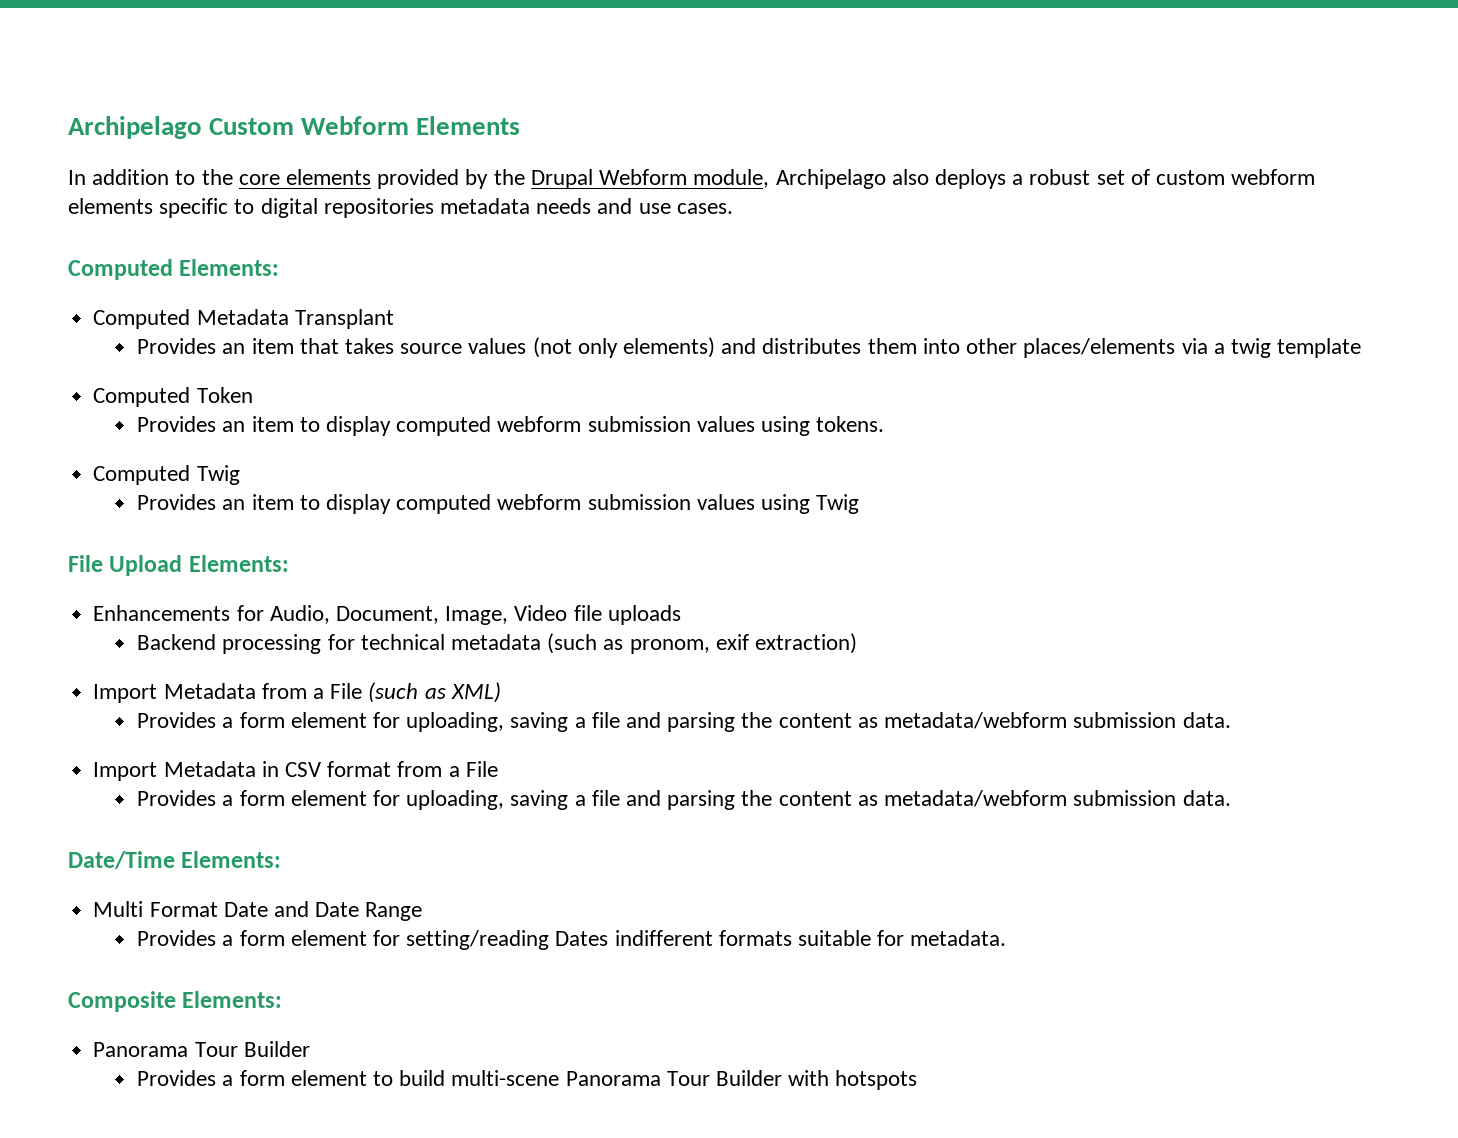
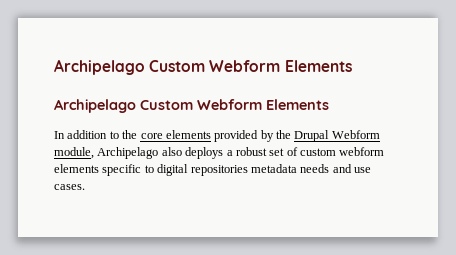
[68,116,521,139] Archipelago Custom Webform Elements -> [54,59,352,75] [54,99,329,113] Archipelago Custom Webform Elements // Archipelago Custom Webform Elements
[68,259,280,280] [93,309,394,329] [137,337,1362,358] [93,387,253,407] [137,416,885,436] [93,465,240,485] [137,494,860,514] [68,555,289,576] [93,605,681,625] [137,633,858,654] [93,682,501,703] [137,712,1231,732] [93,761,498,781] [137,790,1231,810] [68,851,282,869] [93,901,423,921] [137,930,1007,950] [68,991,283,1012] [93,1041,310,1057] [137,1070,918,1090] // Computed Elements: // Computed Metadata Transplant // Provides an item that takes source values (not only elements) and distributes them into other places/elements via a twig template // Computed Token // Provides an item to display computed webform submission values using tokens. // Computed Twig // Provides an item to display computed webform submission values using Twig // File Upload Elements: // Enhancements for Audio, Document, Image, Video file uploads // Backend processing for technical metadata (such as pronom, exif extraction) // Import Metadata from a File (such as XML) // Provides a form element for uploading, saving a file and parsing the content as metadata/webform submission data. // Import Metadata in CSV format from a File // Provides a form element for uploading, saving a file and parsing the content as metadata/webform submission data. // Date/Time Elements: // Multi Format Date and Date Range // Provides a form element for setting/reading Dates indifferent formats suitable for metadata. // Composite Elements: // Panorama Tour Builder // Provides a form element to build multi-scene Panorama Tour Builder with hotspots -> (85, 187) none

